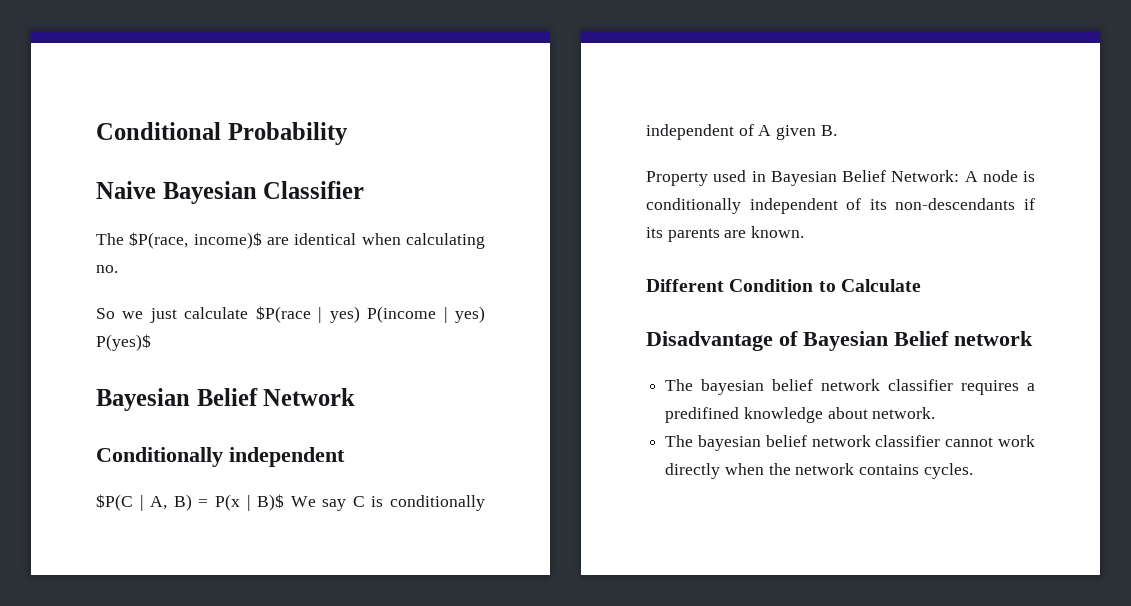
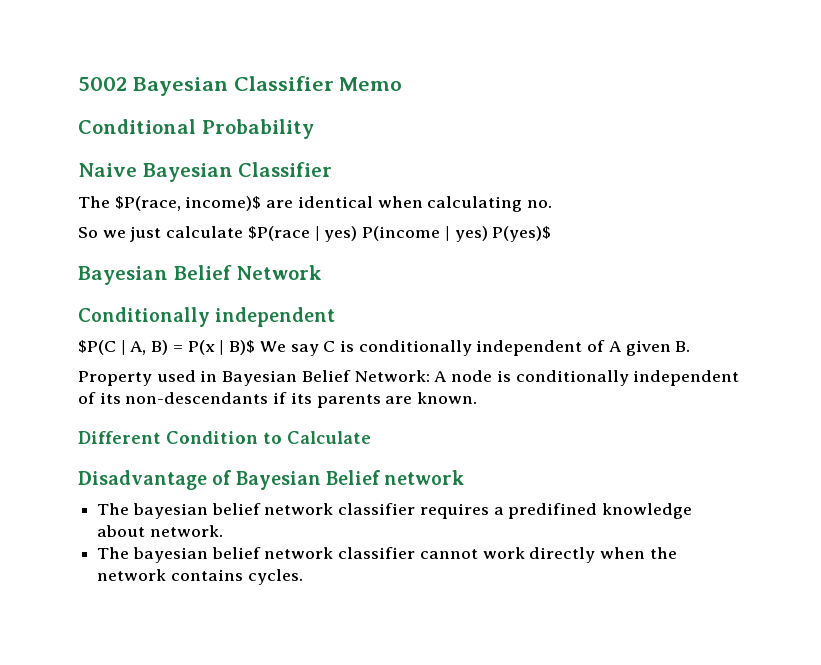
(96, 131) none -> [78,76,403,96] 5002 Bayesian Classifier Memo //

